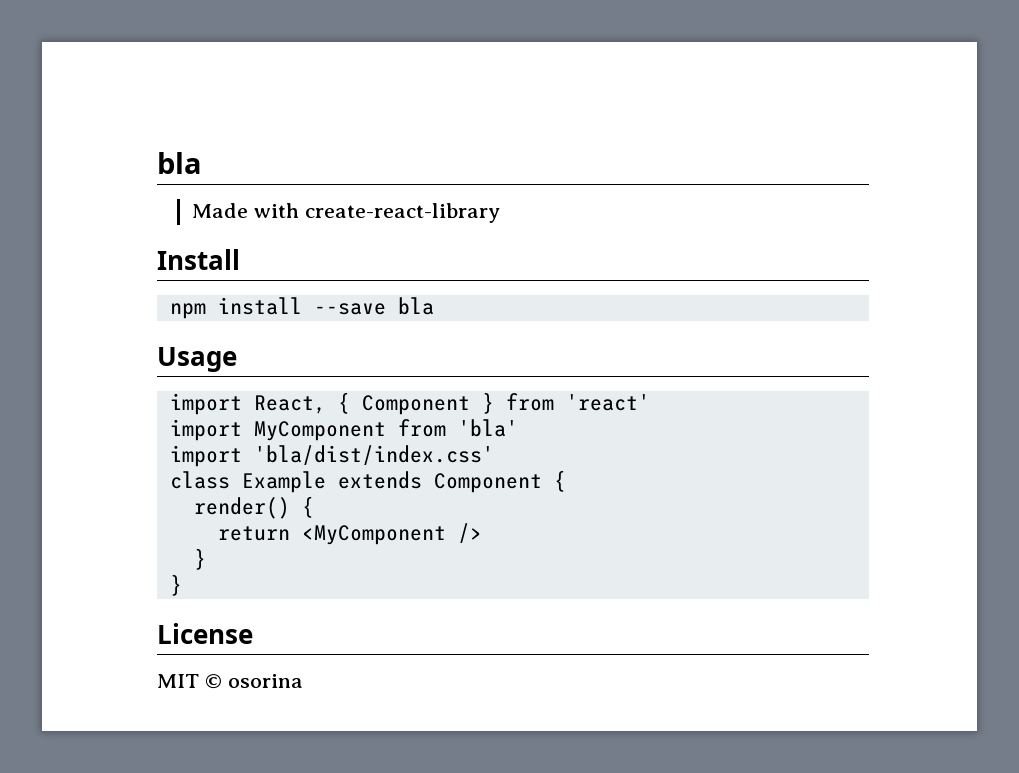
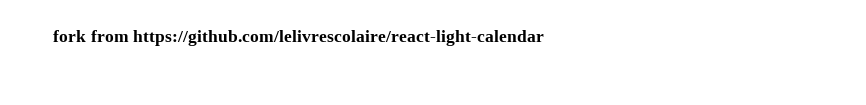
[157,152,202,174] [192,203,500,223] [157,249,240,270] [169,297,434,319] [157,347,237,372] [169,392,650,415] [169,419,518,441] [169,445,494,467] [169,470,566,493] [193,496,314,519] [217,523,482,545] [193,548,206,570] [169,574,182,596] [157,623,253,644] [157,674,303,689] bla // Made with create-react-library // Install // npm install --save bla // Usage // import React, { Component } from 'react' // import MyComponent from 'bla' // import 'bla/dist/index.css' // class Example extends Component { // render() { // return <MyComponent /> // } // } // License // MIT © osorina -> [53,30,545,46] fork from https://github.com/lelivrescolaire/react-light-calendar

